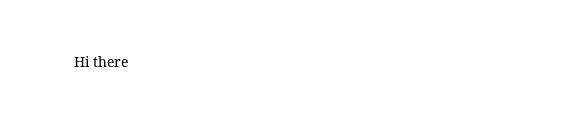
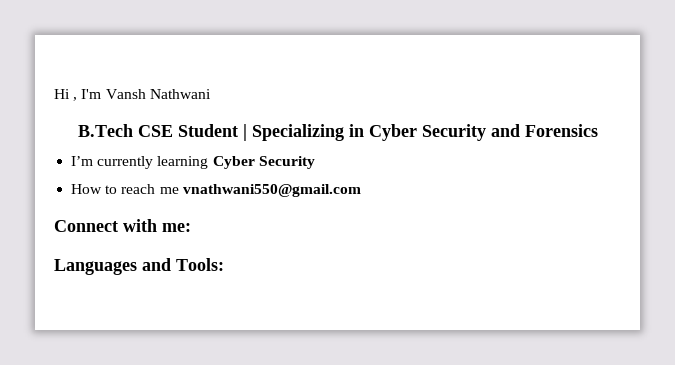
[93,56,128,67] there -> [73,89,211,101] [77,124,598,141] [71,156,315,169] [71,184,361,197] [54,219,191,232] [54,258,224,275] , I'm Vansh Nathwani // B.Tech CSE Student | Specializing in Cyber Security and Forensics // I’m currently learning Cyber Security // How to reach me vnathwani550@gmail.com // Connect with me: // Languages and Tools:

